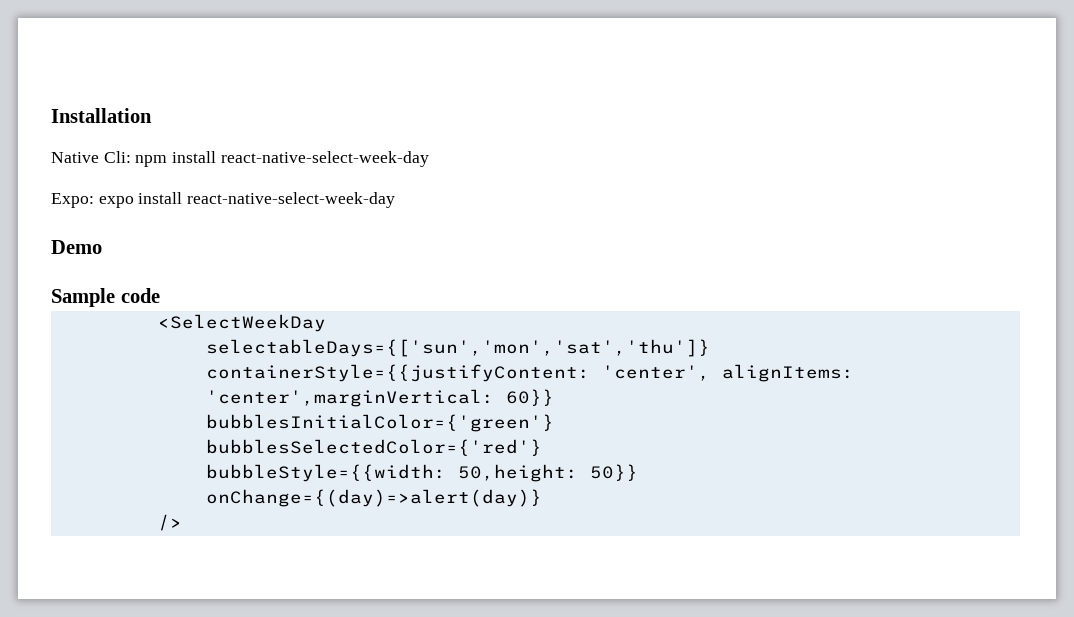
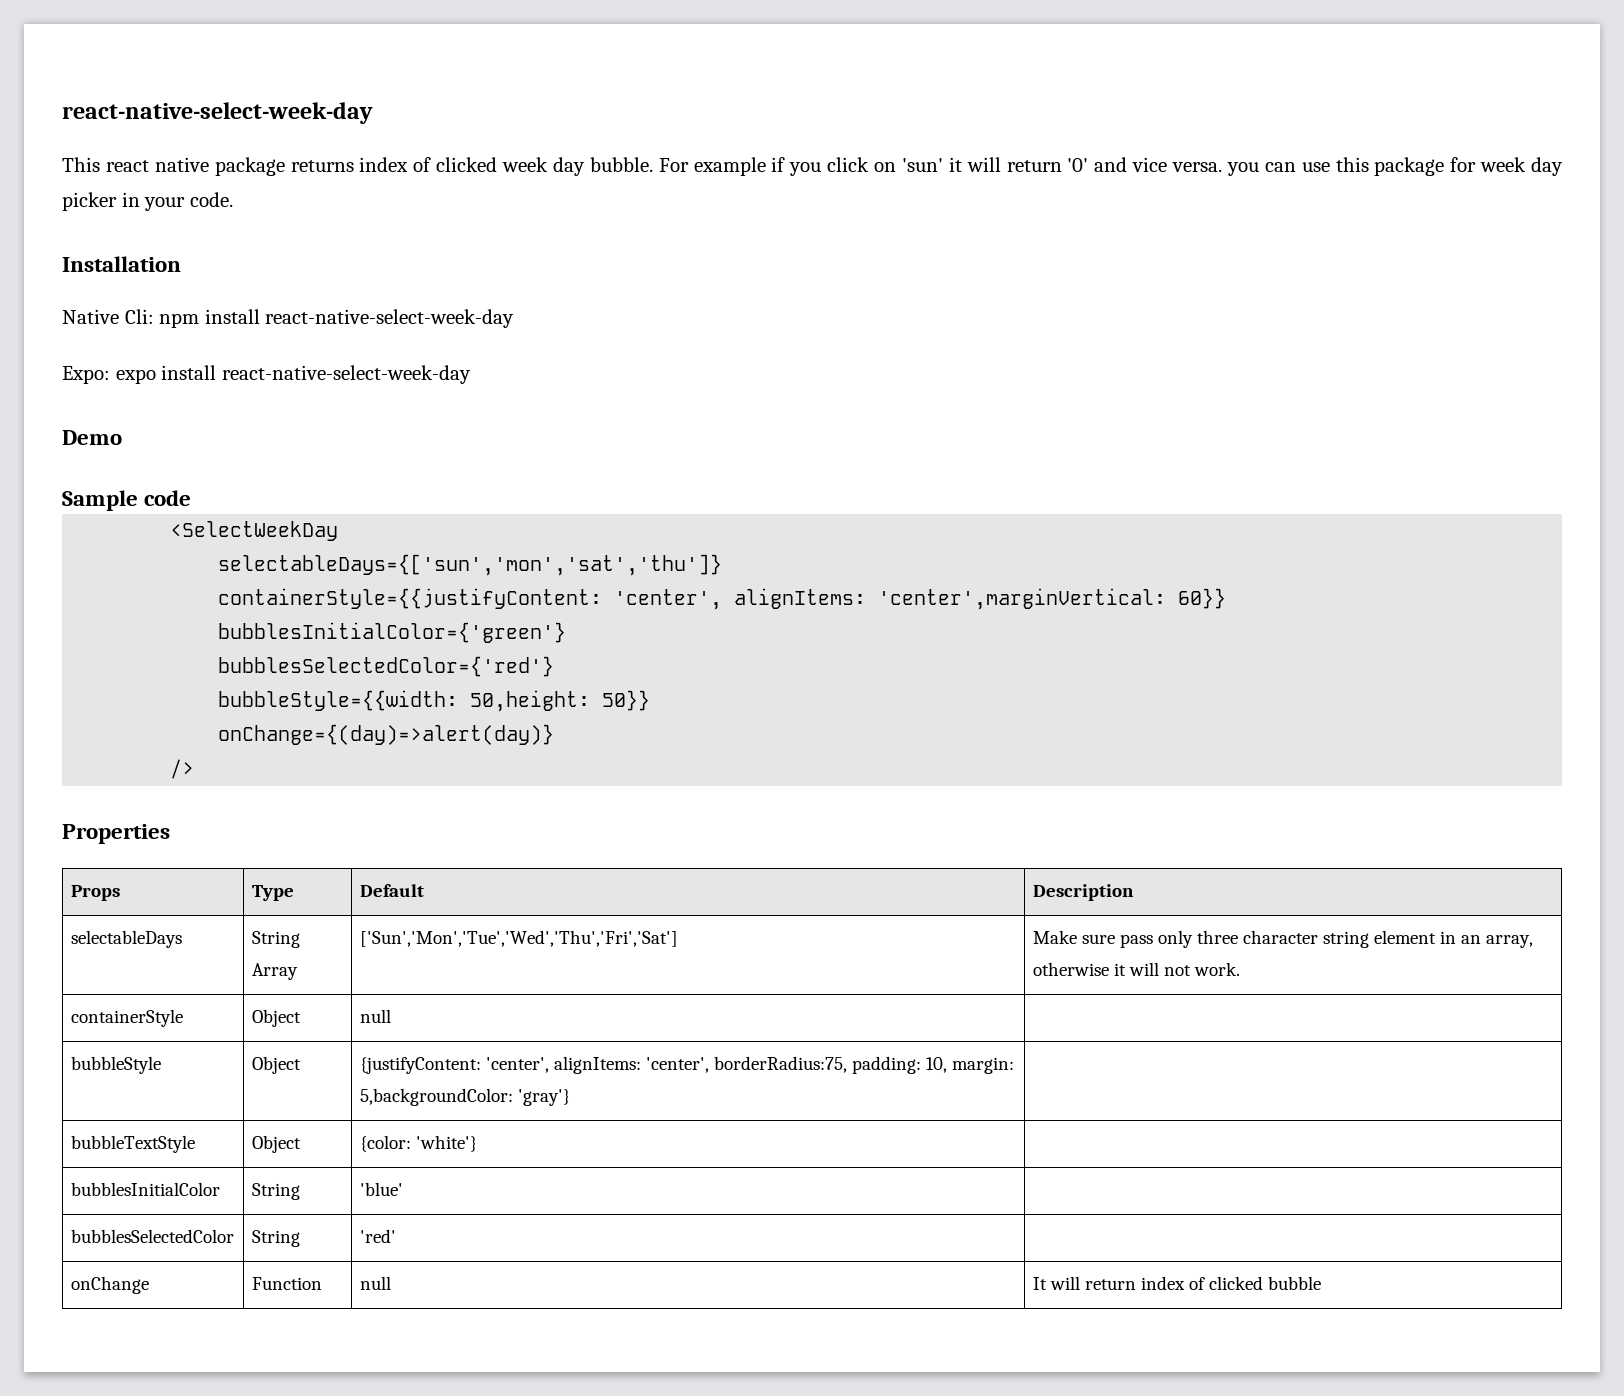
(51, 115) none -> [62,102,373,124] [62,157,1563,176] [62,192,233,211] react-native-select-week-day // This react native package returns index of clicked week day bubble. For example if you click on 'sun' it will return '0' and vice versa. you can use this package for week day picker in your code. //
(182, 522) none -> [62,824,170,844] [70,885,120,901] [251,885,294,901] [359,884,424,897] [1032,884,1134,901] [70,930,182,948] [251,931,300,948] [251,963,298,980] [359,930,678,947] [1032,930,1533,948] [1032,962,1240,976] [70,1009,183,1027] [251,1009,301,1027] [359,1009,391,1023] [70,1056,161,1074] [251,1056,301,1074] [359,1056,1014,1074] [359,1088,570,1106] [70,1135,195,1153] [251,1135,301,1153] [359,1135,477,1152] [70,1182,220,1196] [251,1183,300,1200] [359,1182,403,1196] [70,1229,234,1243] [251,1230,300,1247] [359,1229,396,1243] [70,1276,149,1294] [251,1277,322,1290] [359,1276,391,1290] [1032,1276,1321,1290] // Properties // Props | Type | Default | Description // selectableDays | String Array | ['Sun','Mon','Tue','Wed','Thu','Fri','Sat'] | Make sure pass only three character string element in an array, otherwise it will not work. // containerStyle | Object | null | // bubbleStyle | Object | {justifyContent: 'center', alignItems: 'center', borderRadius:75, padding: 10, margin: 5,backgroundColor: 'gray'} | // bubbleTextStyle | Object | {color: 'white'} | // bubblesInitialColor | String | 'blue' | // bubblesSelectedColor | String | 'red' | // onChange | Function | null | It will return index of clicked bubble

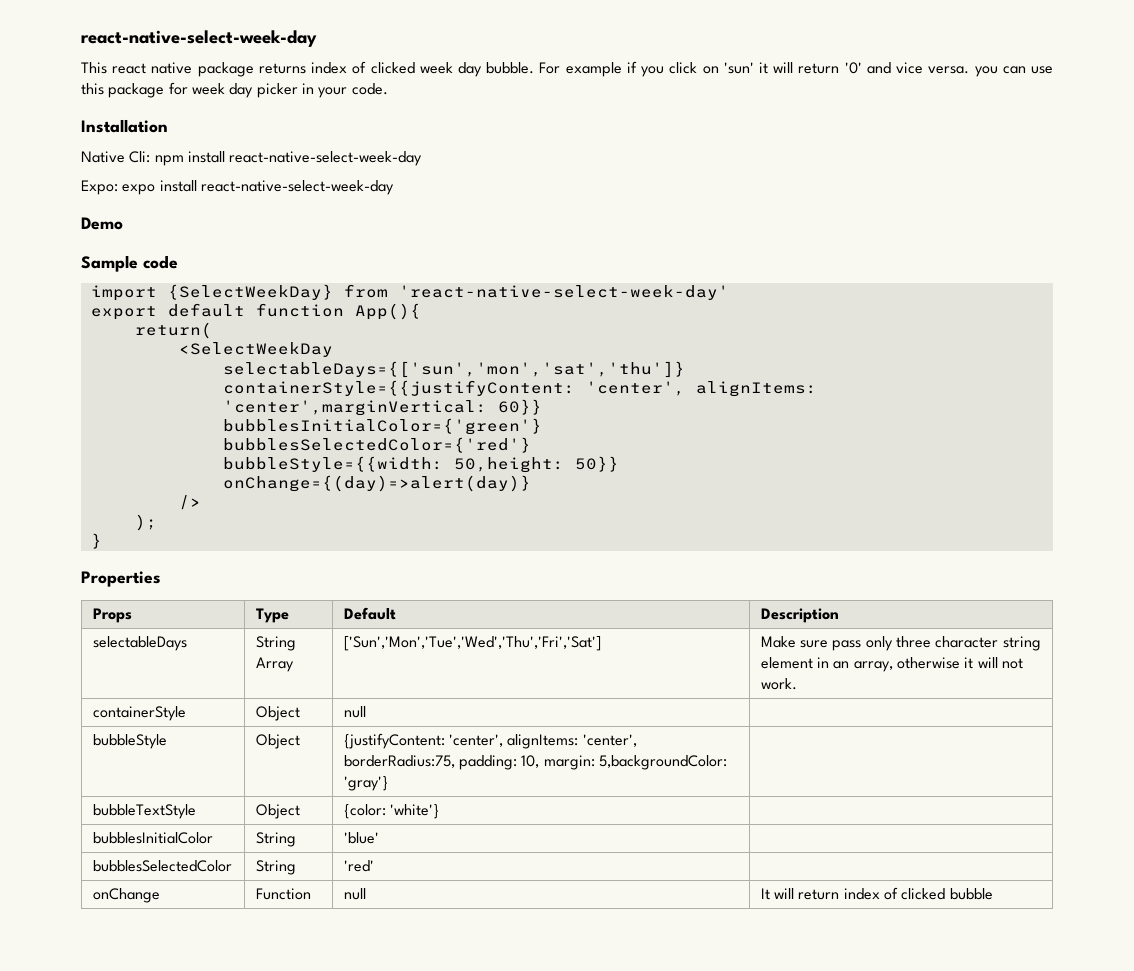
(192, 498) none -> [90,284,729,301] [90,303,421,320] [134,322,212,339] // import {SelectWeekDay} from 'react-native-select-week-day' // export default function App(){ // return(
(195, 769) none -> [134,514,157,531] [90,533,102,549] // ); // }

